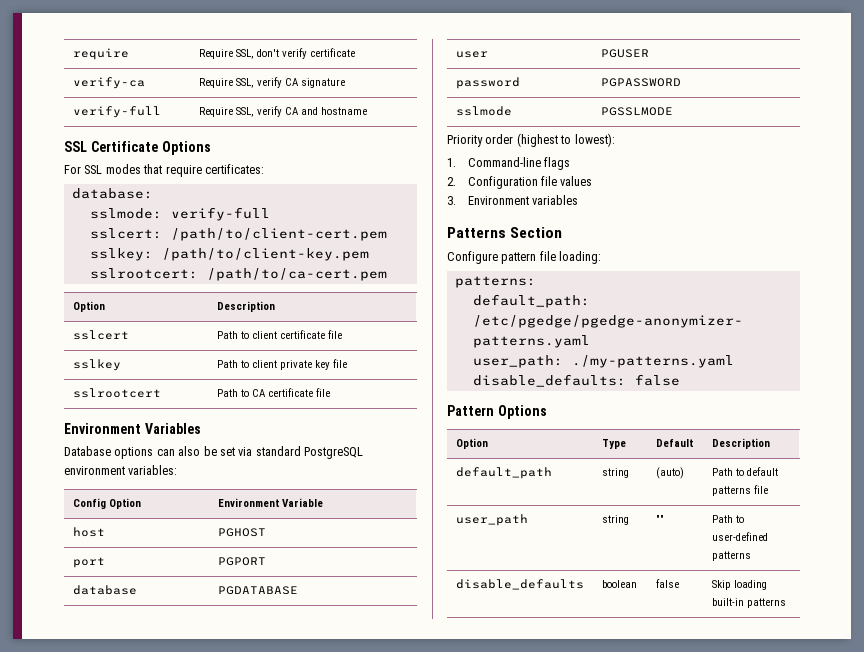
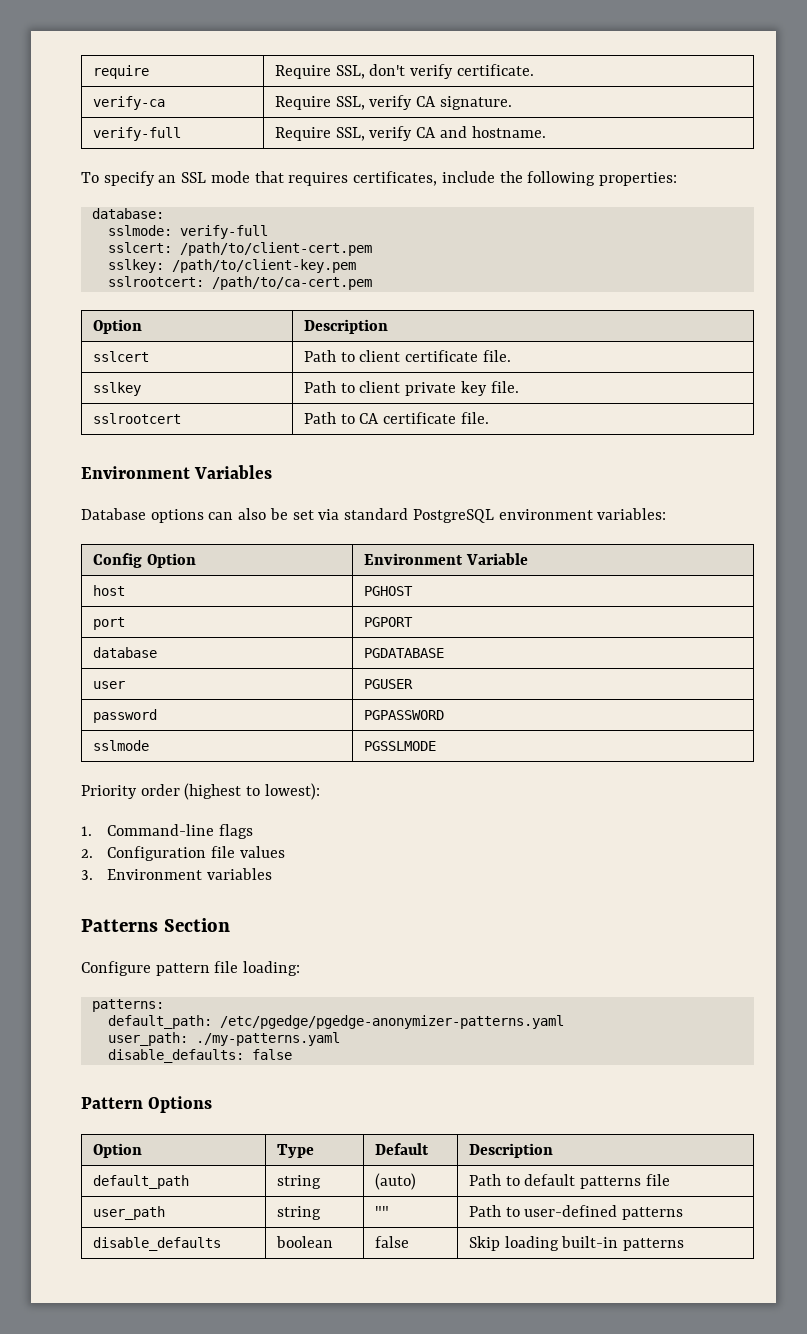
[309,48,355,57] certificate -> [456,64,534,76] certificate.
[300,78,345,88] signature -> [439,96,512,110] signature.
[320,107,367,115] [64,141,211,155] [64,164,264,177] hostname // SSL Certificate Options // For SSL modes that require certificates: -> [471,126,546,138] [81,171,677,186] hostname. // To specify an SSL mode that requires certificates, include the following properties:
[327,330,342,339] file -> [482,350,511,362] file.
[332,359,347,368] file -> [490,381,519,393] file.
[315,388,330,397] file -> [460,412,489,424] file.

